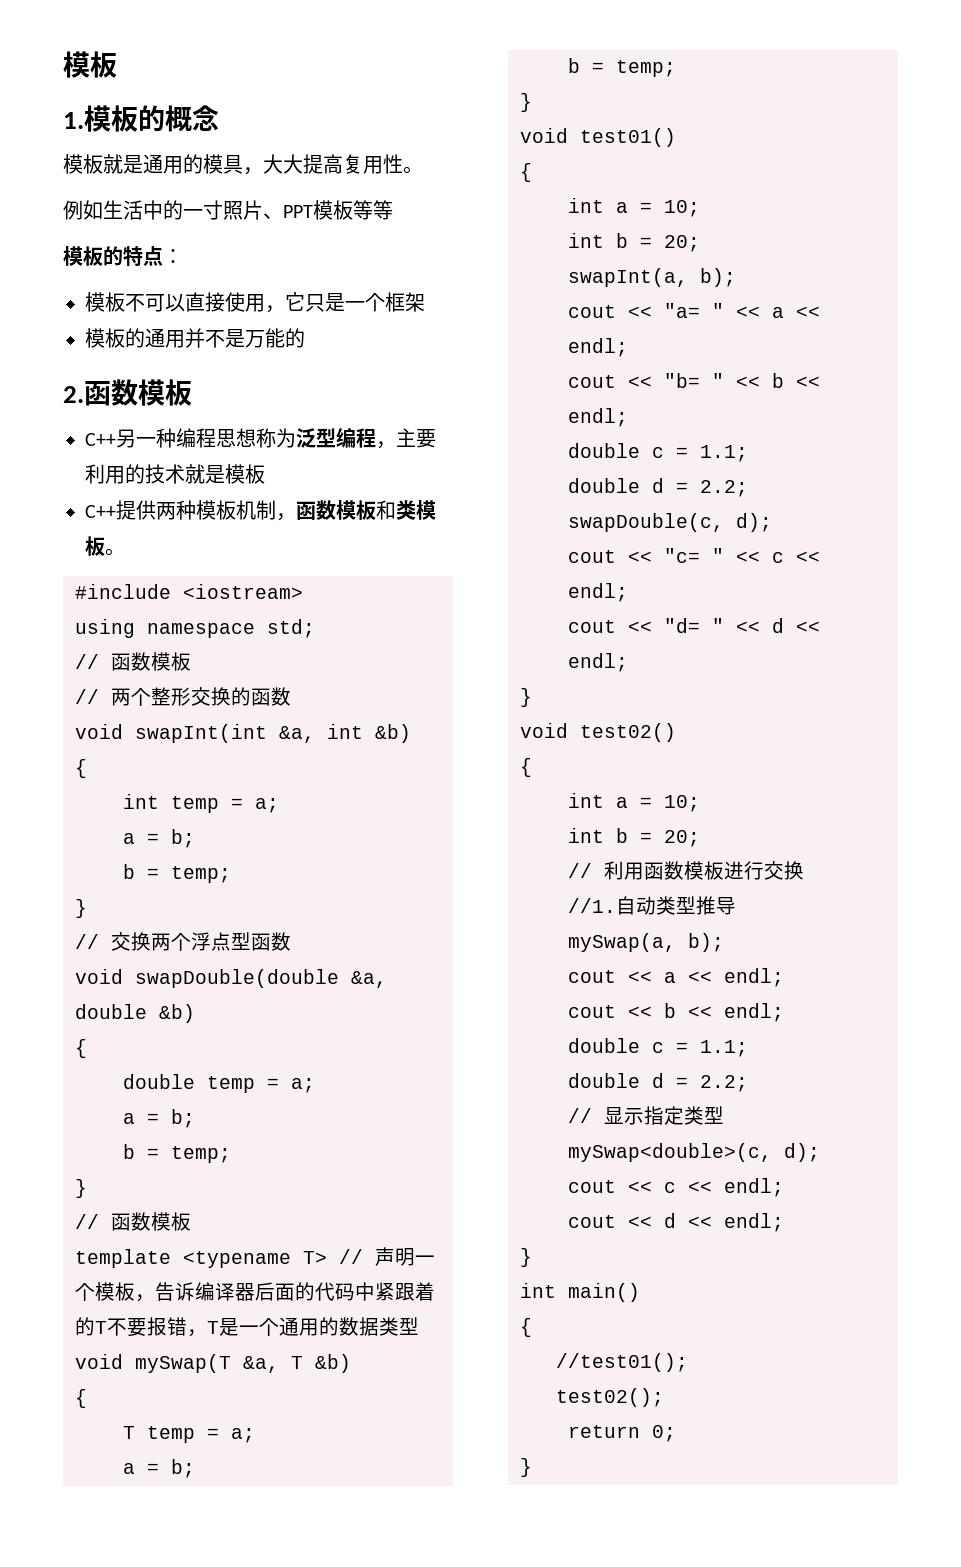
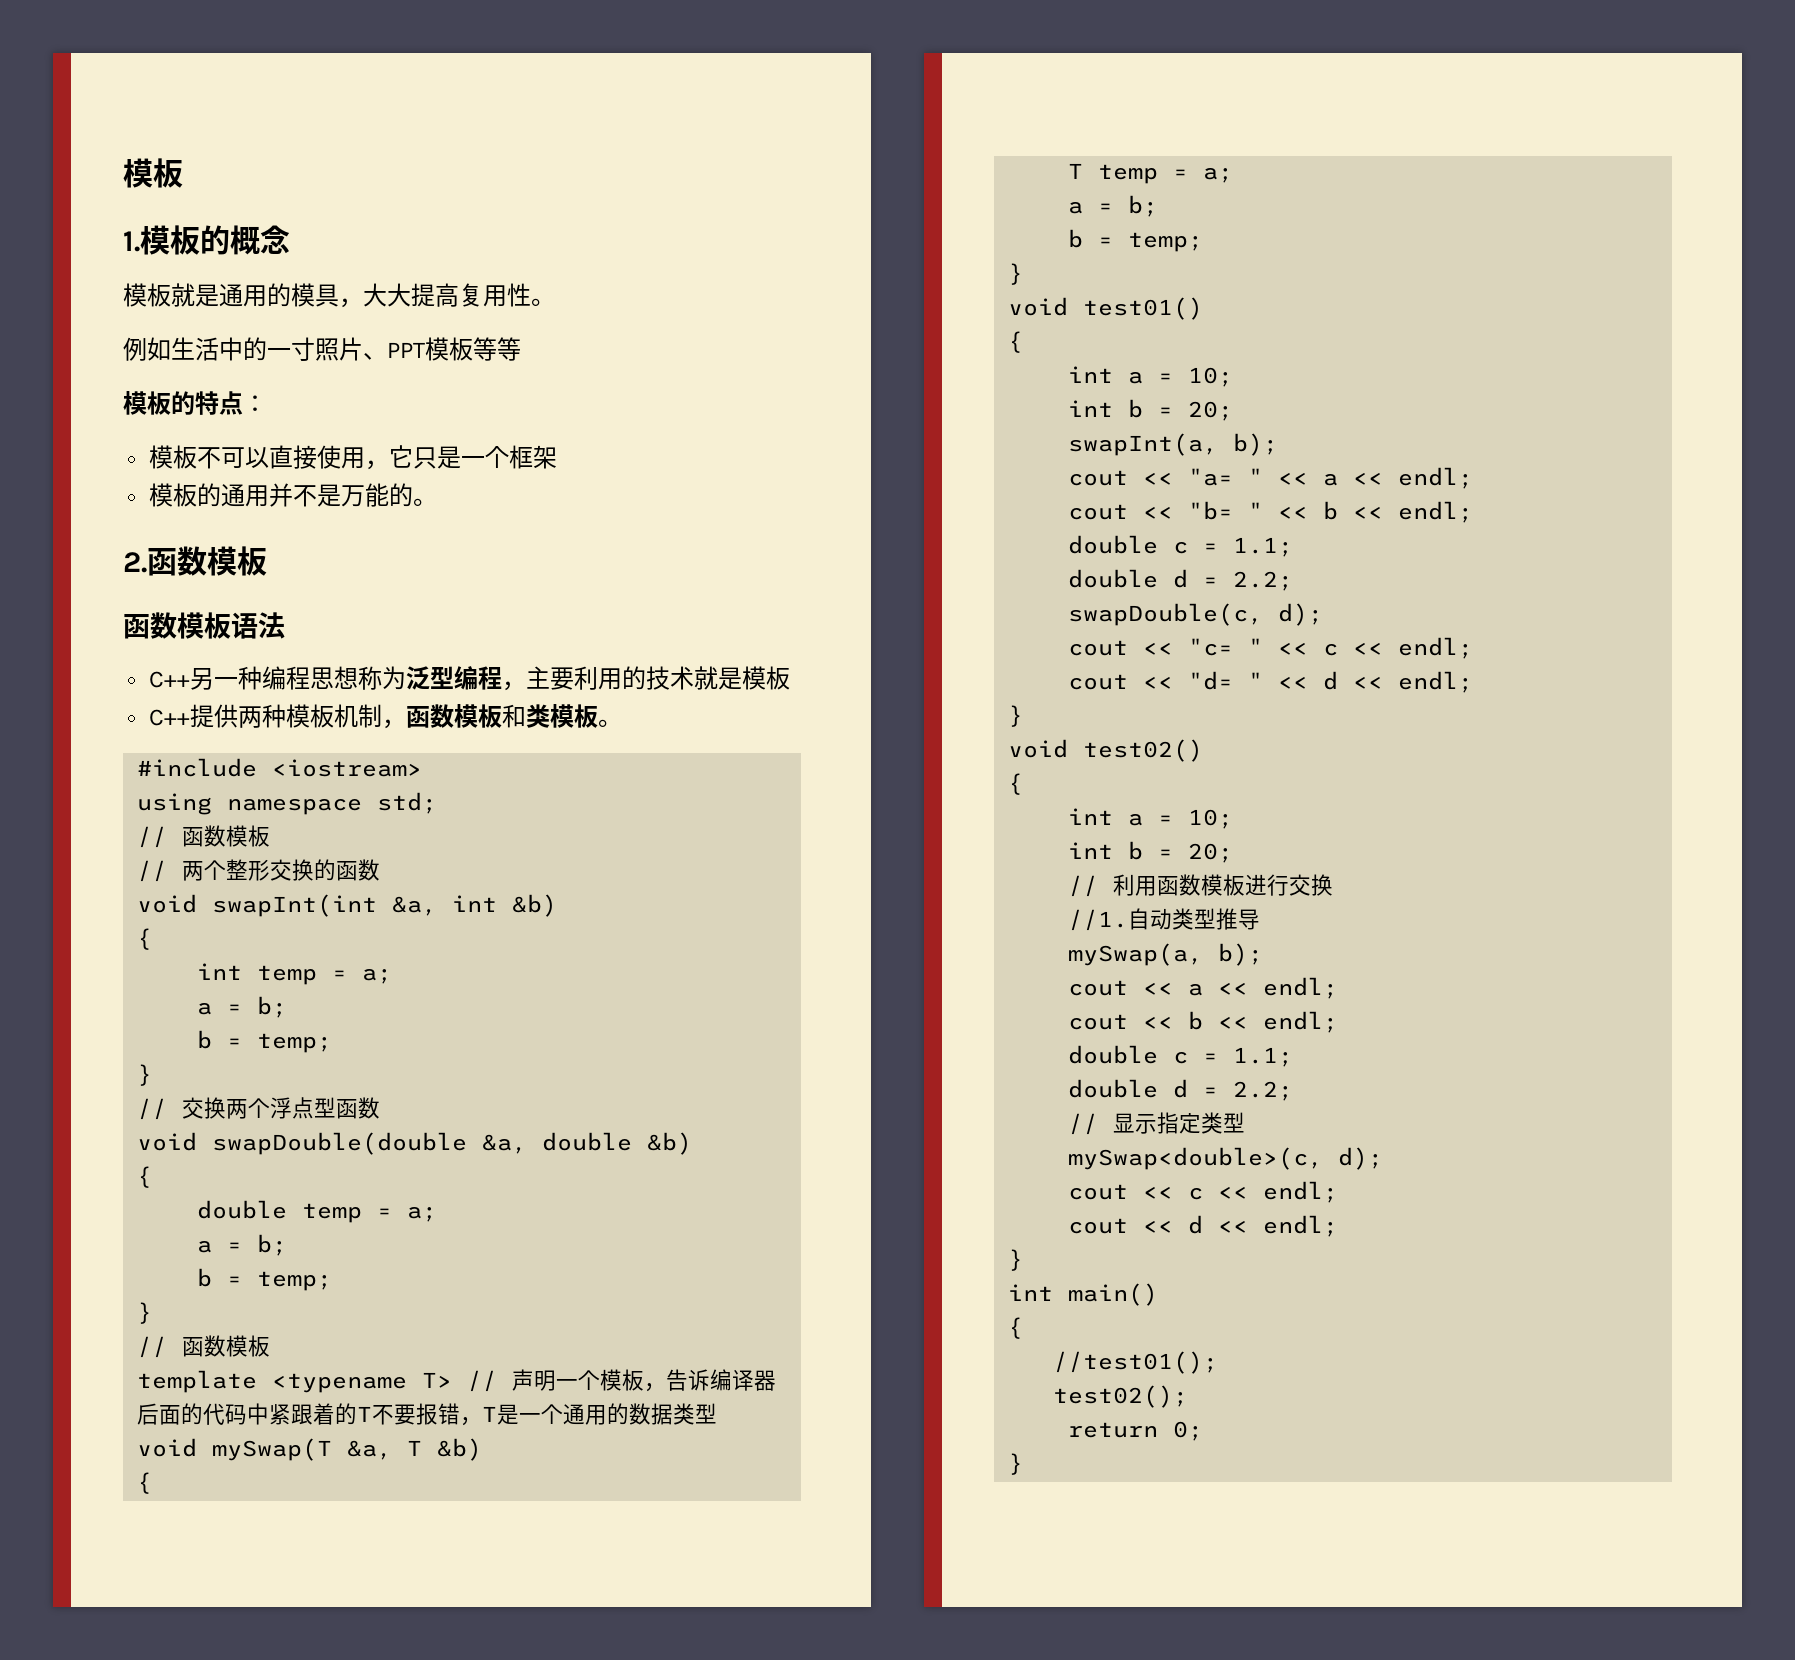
(305, 338) none -> [413,498,438,506] 。
(192, 392) none -> [123,612,285,639] // 函数模板语法

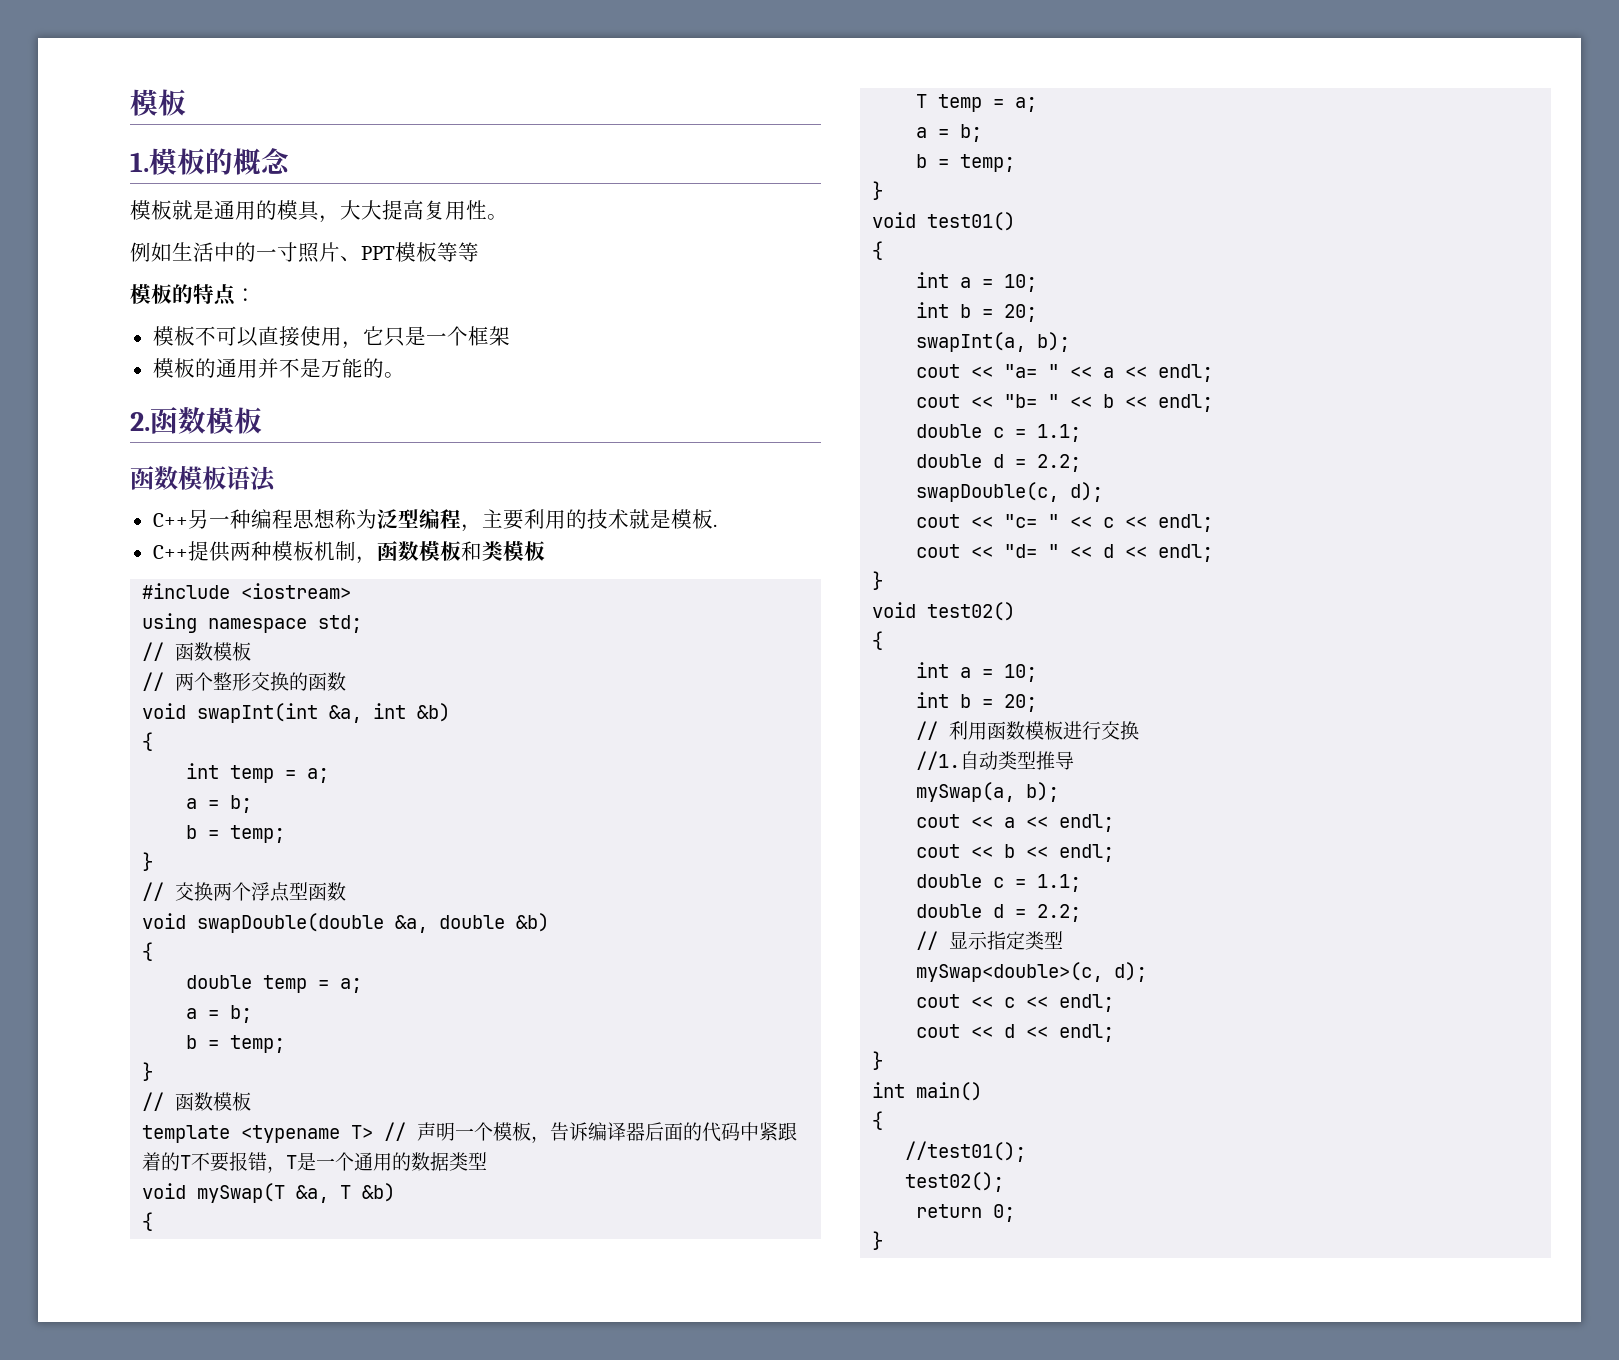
(791, 678) none -> [712,524,717,527] .
[598,719,623,727] 。 -> (545, 551) none

